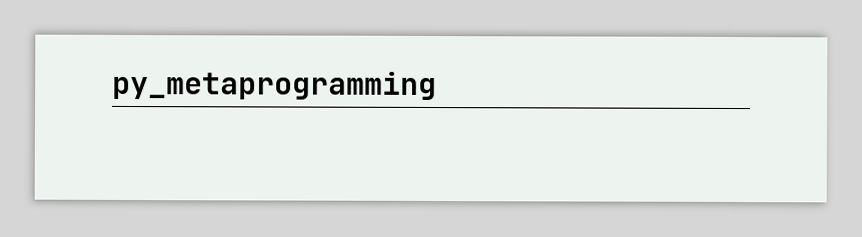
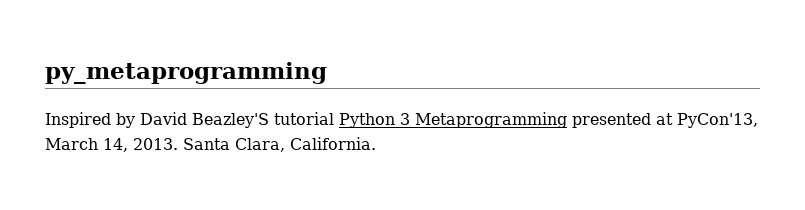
(437, 85) none -> [45,112,758,128] [45,137,376,152] // Inspired by David Beazley'S tutorial Python 3 Metaprogramming presented at PyCon'13, March 14, 2013. Santa Clara, California.

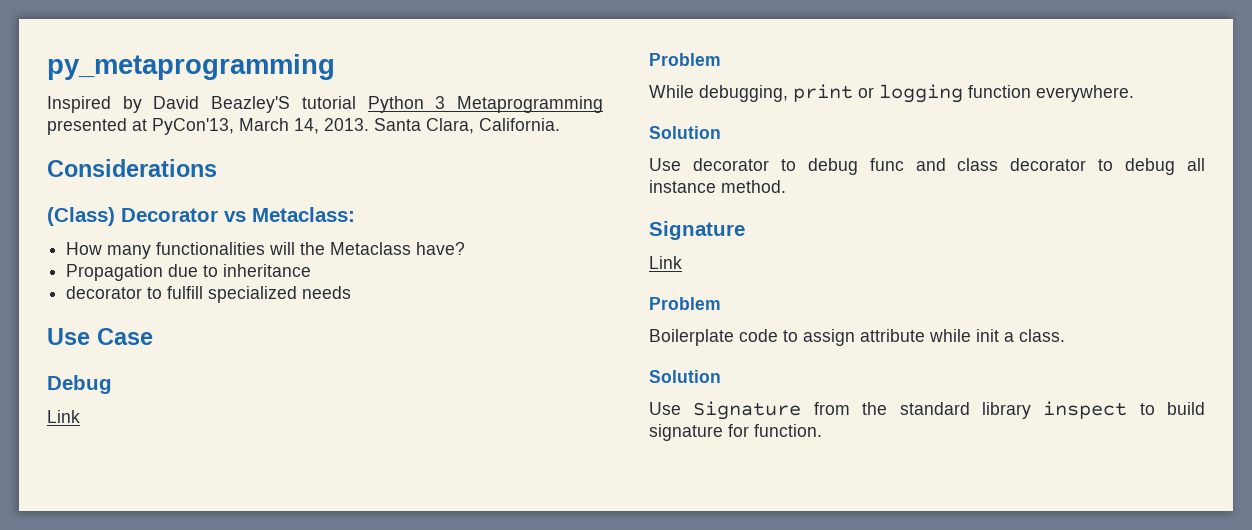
(376, 143) none -> [47,159,217,177] [47,207,355,226] [66,242,466,259] [66,264,312,281] [66,286,352,303] [47,328,153,345] [47,375,112,394] [47,410,80,423] [649,53,721,66] [649,84,1134,103] [649,126,721,139] [649,158,1205,175] [649,180,786,193] [649,221,745,240] [649,256,682,269] [649,297,721,310] [649,329,1065,346] [649,370,721,383] [649,401,1205,420] [649,424,822,441] // Considerations // (Class) Decorator vs Metaclass: // How many functionalities will the Metaclass have? // Propagation due to inheritance // decorator to fulfill specialized needs // Use Case // Debug // Link // Problem // While debugging, print or logging function everywhere. // Solution // Use decorator to debug func and class decorator to debug all instance method. // Signature // Link // Problem // Boilerplate code to assign attribute while init a class. // Solution // Use Signature from the standard library inspect to build signature for function.

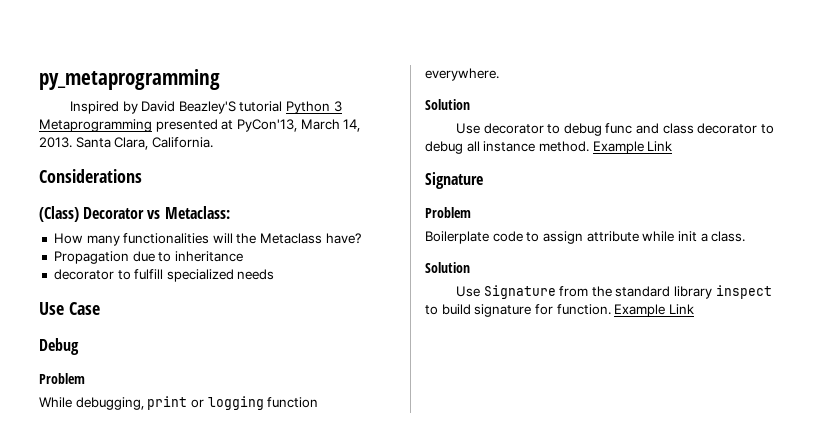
[47,410,80,423] // Link -> (79, 346) none
[649,221,745,240] [649,256,682,269] // Signature // Link -> [592,141,673,154] [425,172,483,189] Example Link // Signature
(822, 430) none -> [614,304,694,317] Example Link

